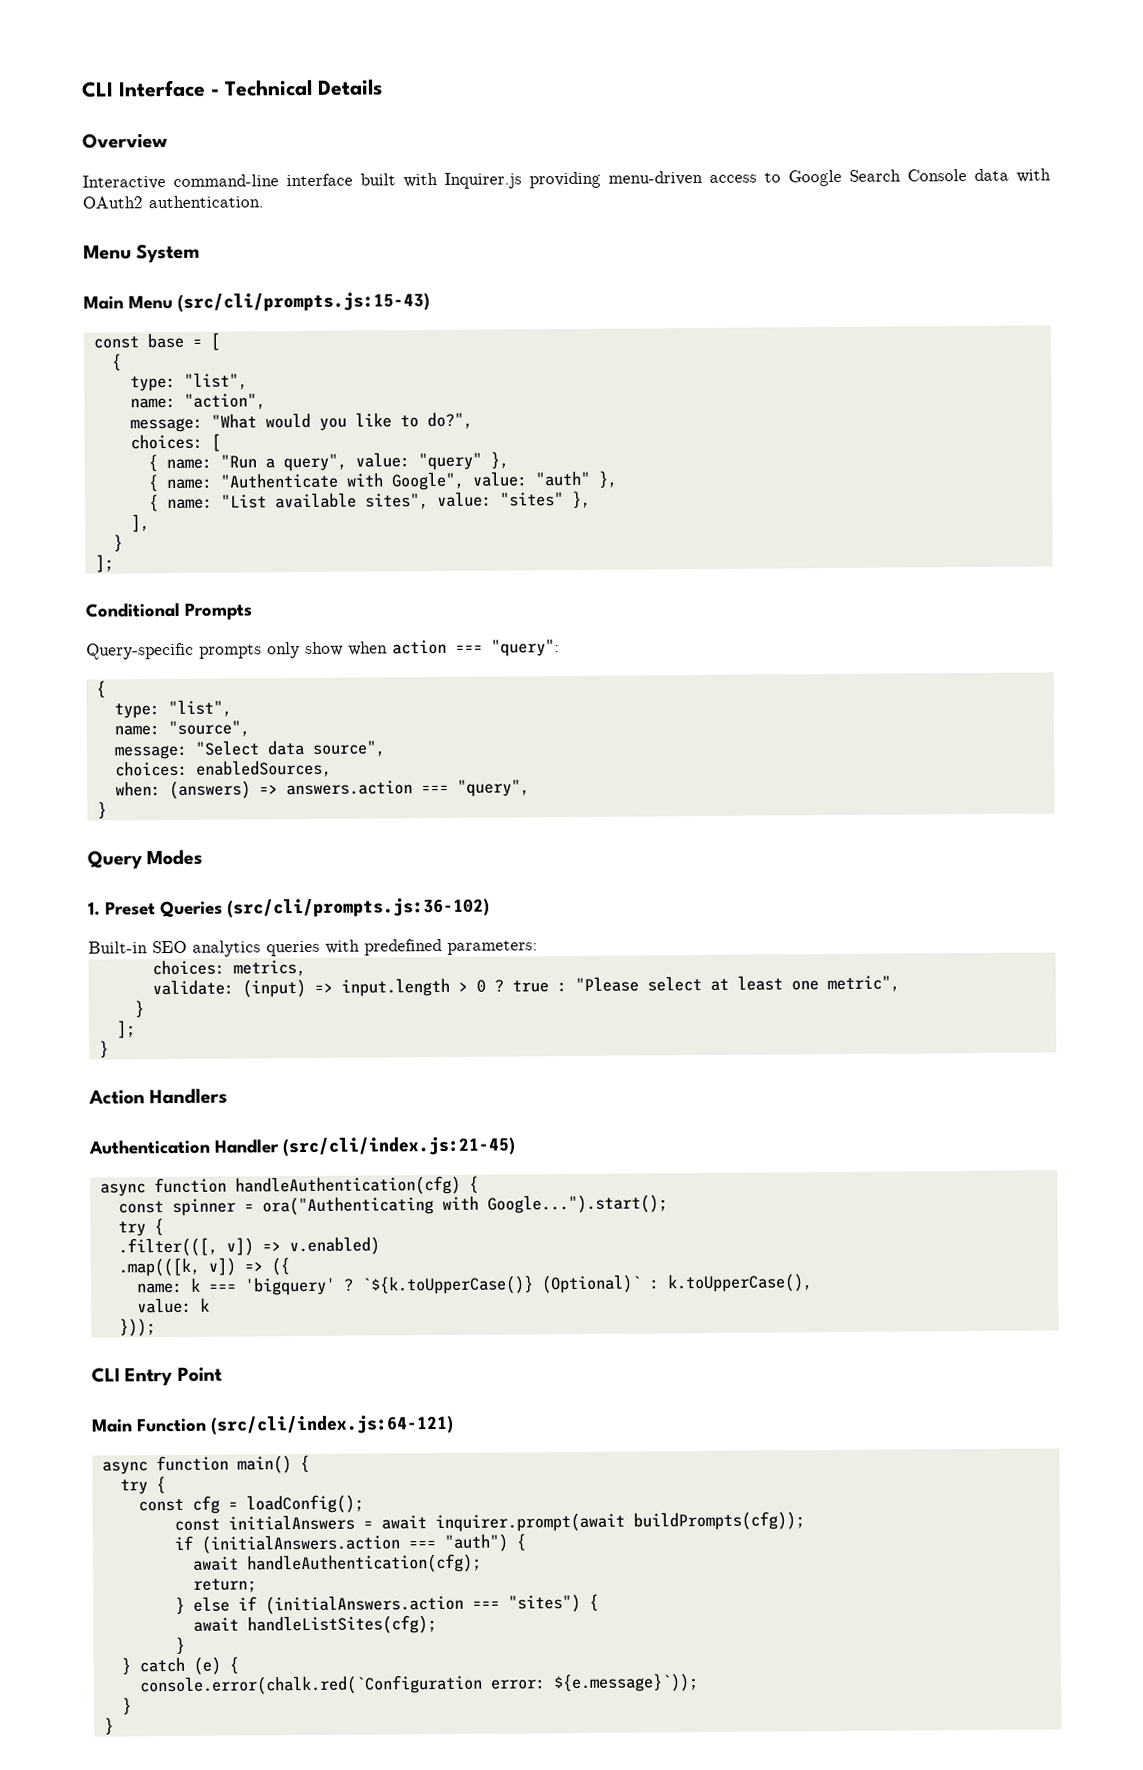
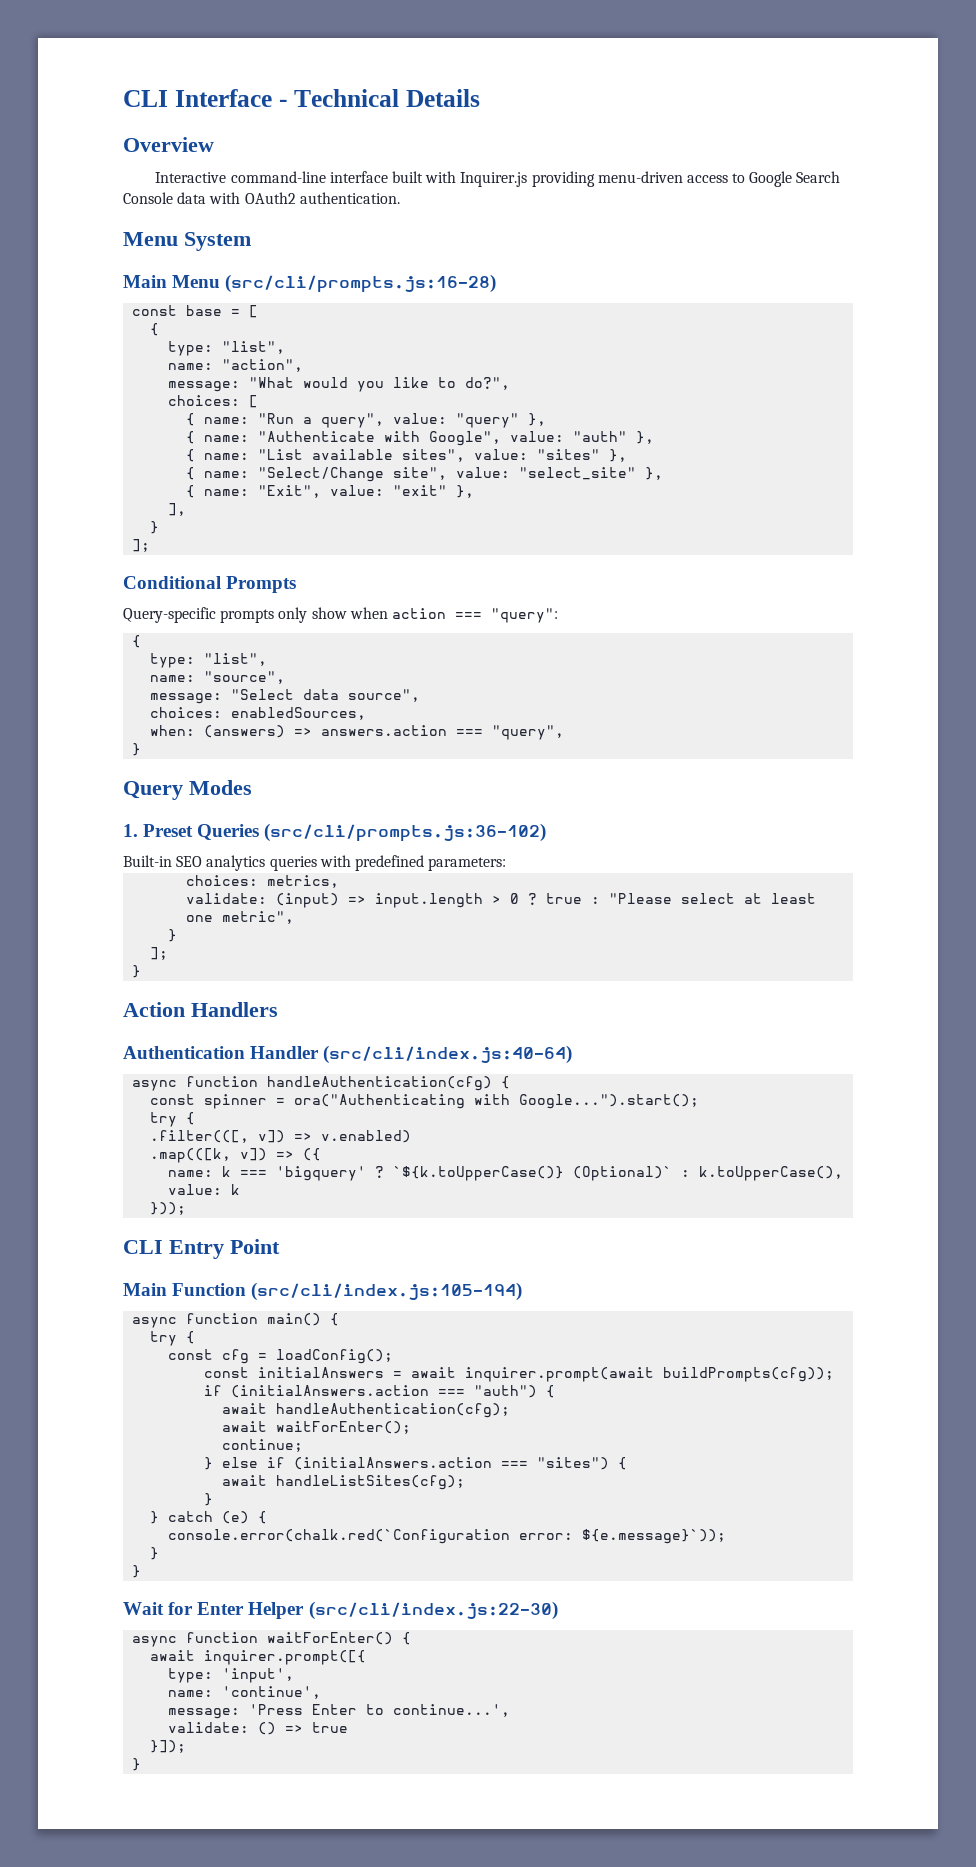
[177,292,430,312] (src/cli/prompts.js:15-43) -> [225,274,497,293] (src/cli/prompts.js:16-28)
(591, 499) none -> [186,467,664,482] [186,485,475,498] // { name: "Select/Change site", value: "select_site" }, // { name: "Exit", value: "exit" },
[282,1136,516,1157] (src/cli/index.js:21-45) -> [323,1045,573,1064] (src/cli/index.js:40-64)
[210,1414,454,1435] (src/cli/index.js:64-121) -> [251,1282,523,1301] (src/cli/index.js:105-194)
[192,1578,257,1593] return; -> [222,1421,412,1434] [222,1439,304,1452] await waitForEnter(); // continue;
(114, 1726) none -> [123,1601,558,1620] [132,1632,412,1647] [150,1650,367,1665] [168,1668,295,1683] [168,1686,322,1699] [168,1704,511,1719] [168,1722,349,1735] [150,1740,187,1753] [132,1758,142,1771] // Wait for Enter Helper (src/cli/index.js:22-30) // async function waitForEnter() { // await inquirer.prompt([{ // type: 'input', // name: 'continue', // message: 'Press Enter to continue...', // validate: () => true // }]); // }

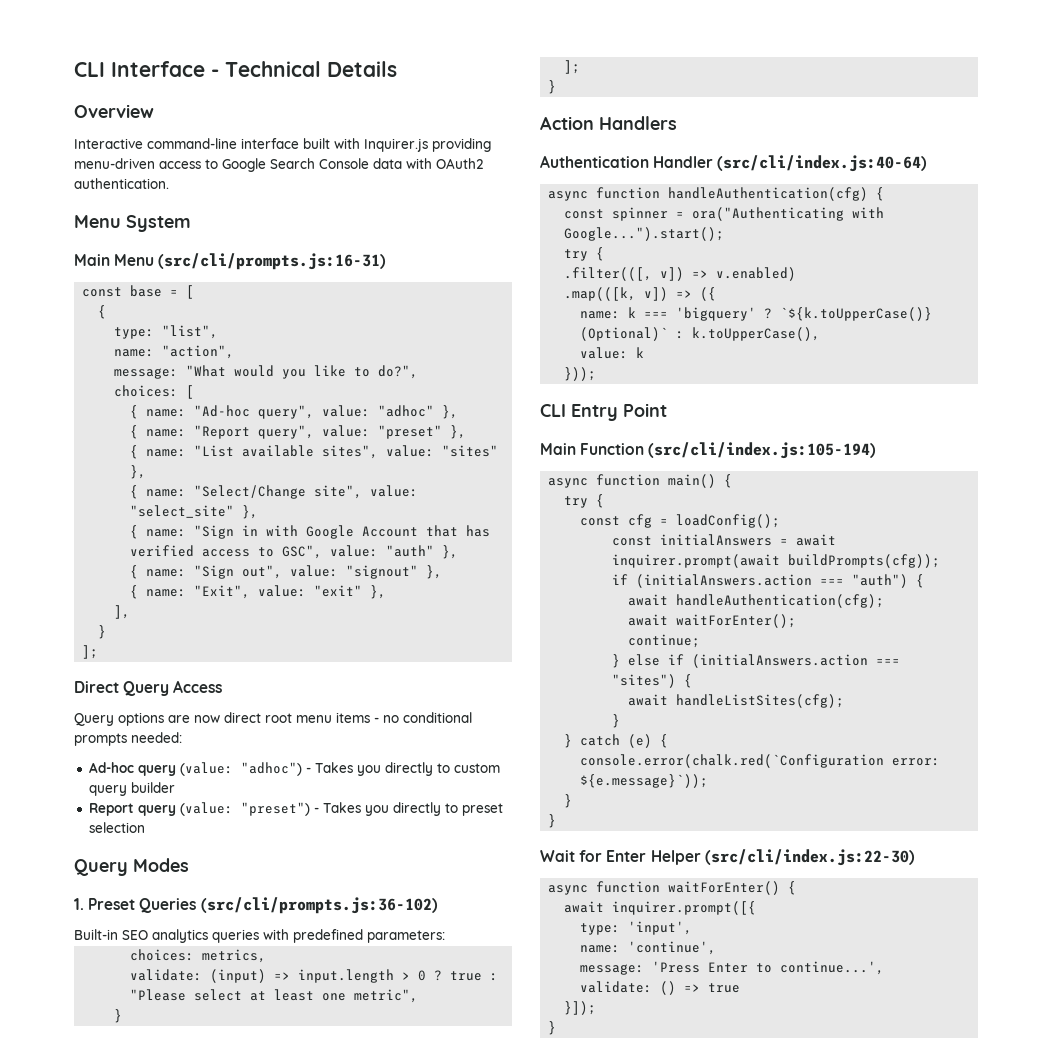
[225,274,497,293] (src/cli/prompts.js:16-28) -> [158,253,387,270] (src/cli/prompts.js:16-31)
[258,413,547,428] [186,431,628,446] "Run a query", value: "query" }, // { name: "Authenticate with Google", value: "auth" -> [194,405,459,419] [130,425,443,439] "Ad-hoc query", value: "adhoc" }, // { name: "Report query", value: "preset"
(664, 473) none -> [130,525,491,539] [130,545,459,559] [130,565,443,579] // { name: "Sign in with Google Account that has verified access to GSC", value: "auth" }, // { name: "Sign out", value: "signout" },
[123,576,297,593] [123,607,558,623] [132,635,142,648] [150,653,268,668] [150,671,286,684] [150,689,421,704] [150,707,367,720] [150,725,565,740] [132,743,142,756] Conditional Prompts // Query-specific prompts only show when action === "query": // { // type: "list", // name: "source", // message: "Select data source", // choices: enabledSources, // when: (answers) => answers.action === "query", // } -> [74,680,223,696] [74,712,472,726] [74,732,182,746] [88,762,500,776] [88,782,175,796] [88,802,503,816] [88,822,145,833] Direct Query Access // Query options are now direct root menu items - no conditional prompts needed: // Ad-hoc query (value: "adhoc") - Takes you directly to custom query builder // Report query (value: "preset") - Takes you directly to preset selection

